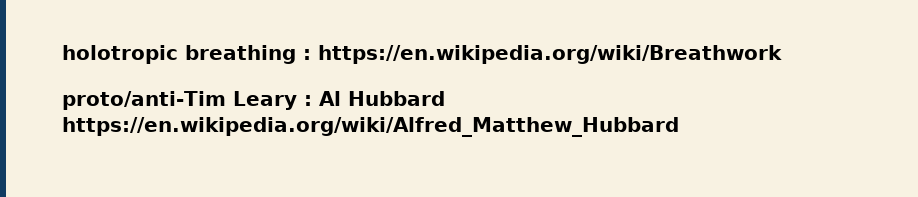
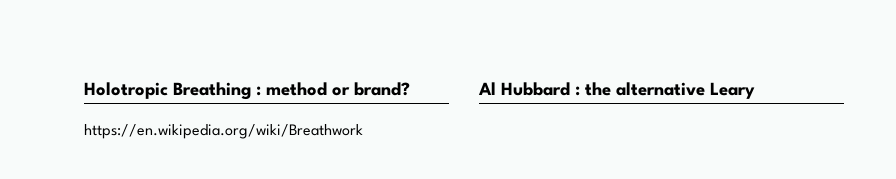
[62,45,782,64] [62,91,445,110] [62,117,679,137] holotropic breathing : https://en.wikipedia.org/wiki/Breathwork // proto/anti-Tim Leary : Al Hubbard https://en.wikipedia.org/wiki/Alfred_Matthew_Hubbard -> [84,82,410,100] [84,124,363,139] [478,82,755,99] Holotropic Breathing : method or brand? // https://en.wikipedia.org/wiki/Breathwork // Al Hubbard : the alternative Leary

